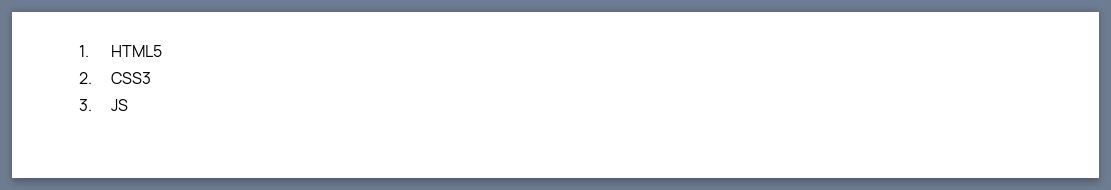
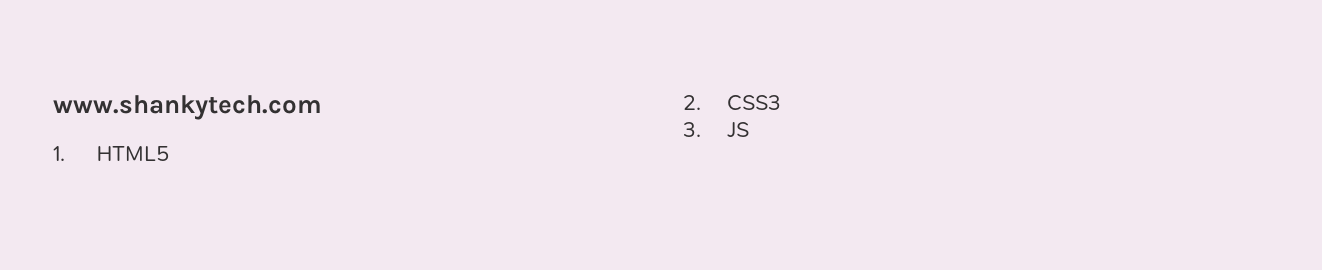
(79, 51) none -> [53,95,322,120] www.shankytech.com //

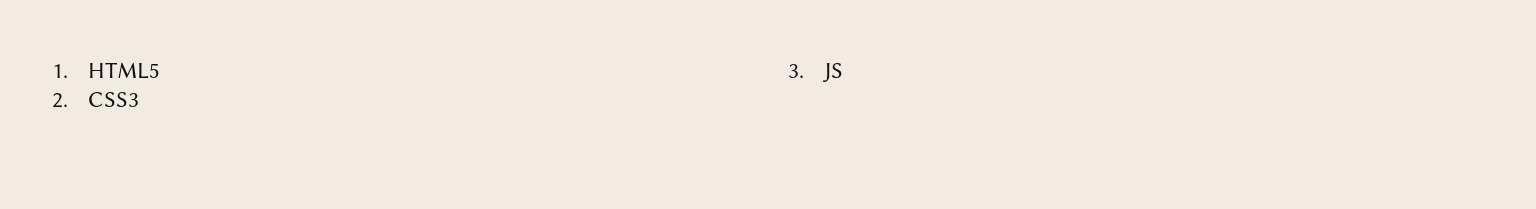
[53,95,322,120] www.shankytech.com // -> (52, 71) none

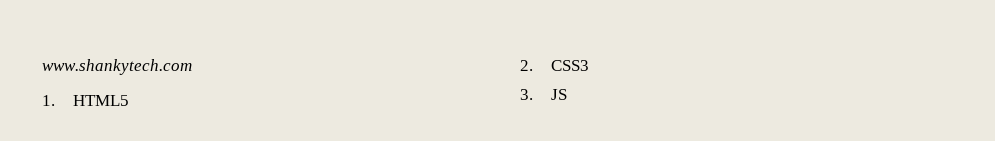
(52, 71) none -> [42,59,192,75] www.shankytech.com //

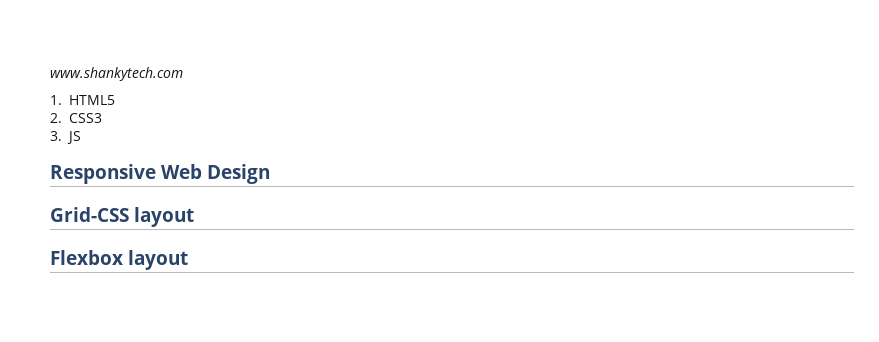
(568, 94) none -> [50,164,271,184] [50,207,195,227] [50,250,189,270] // Responsive Web Design // Grid-CSS layout // Flexbox layout

